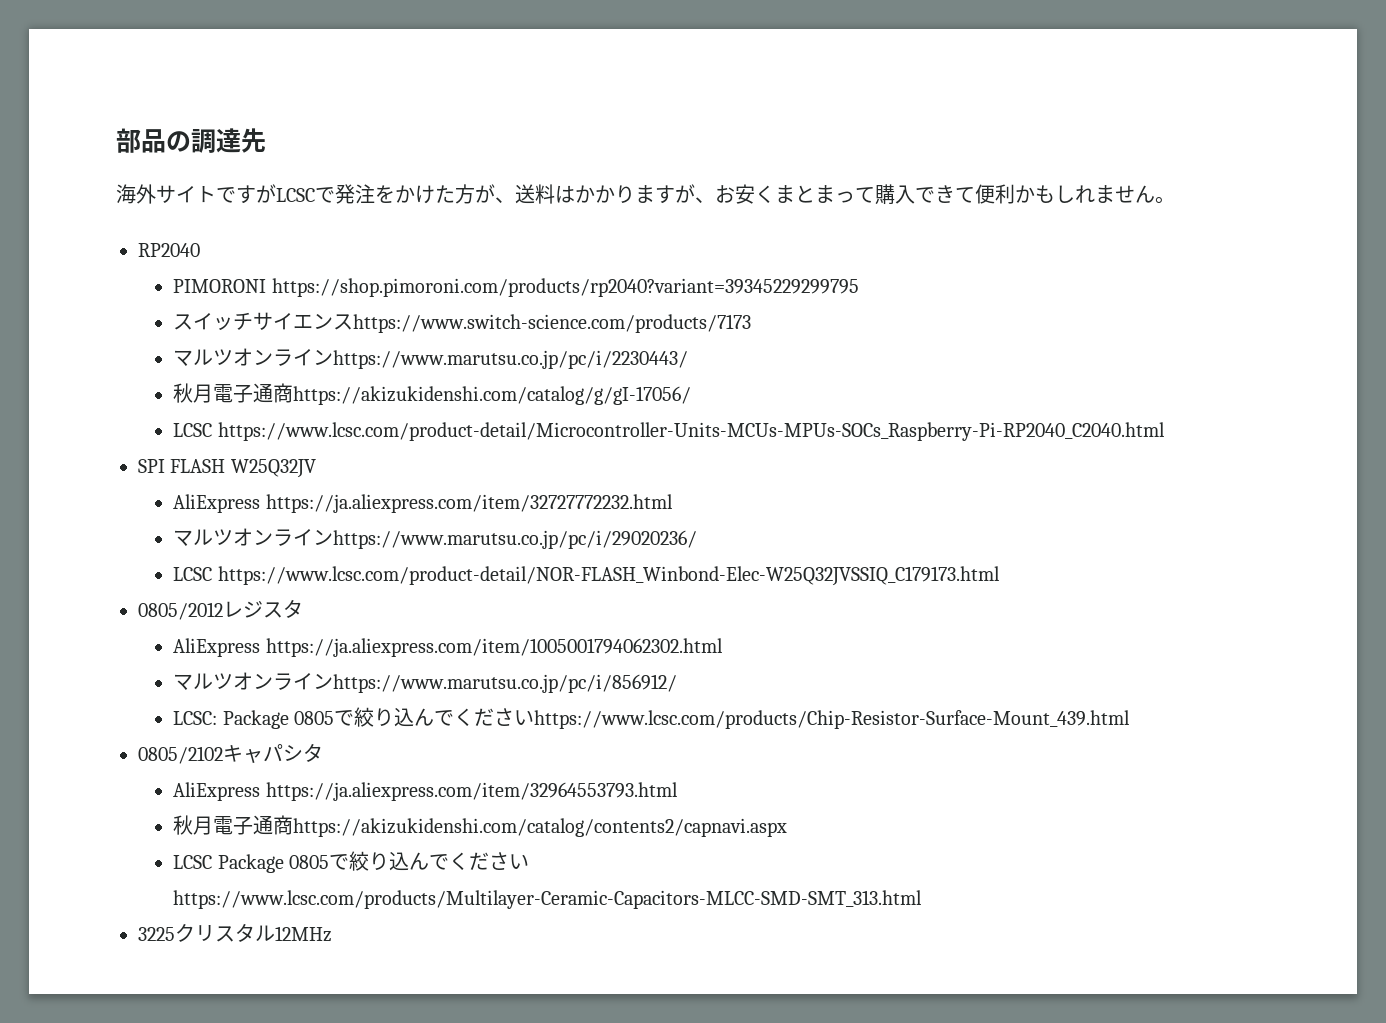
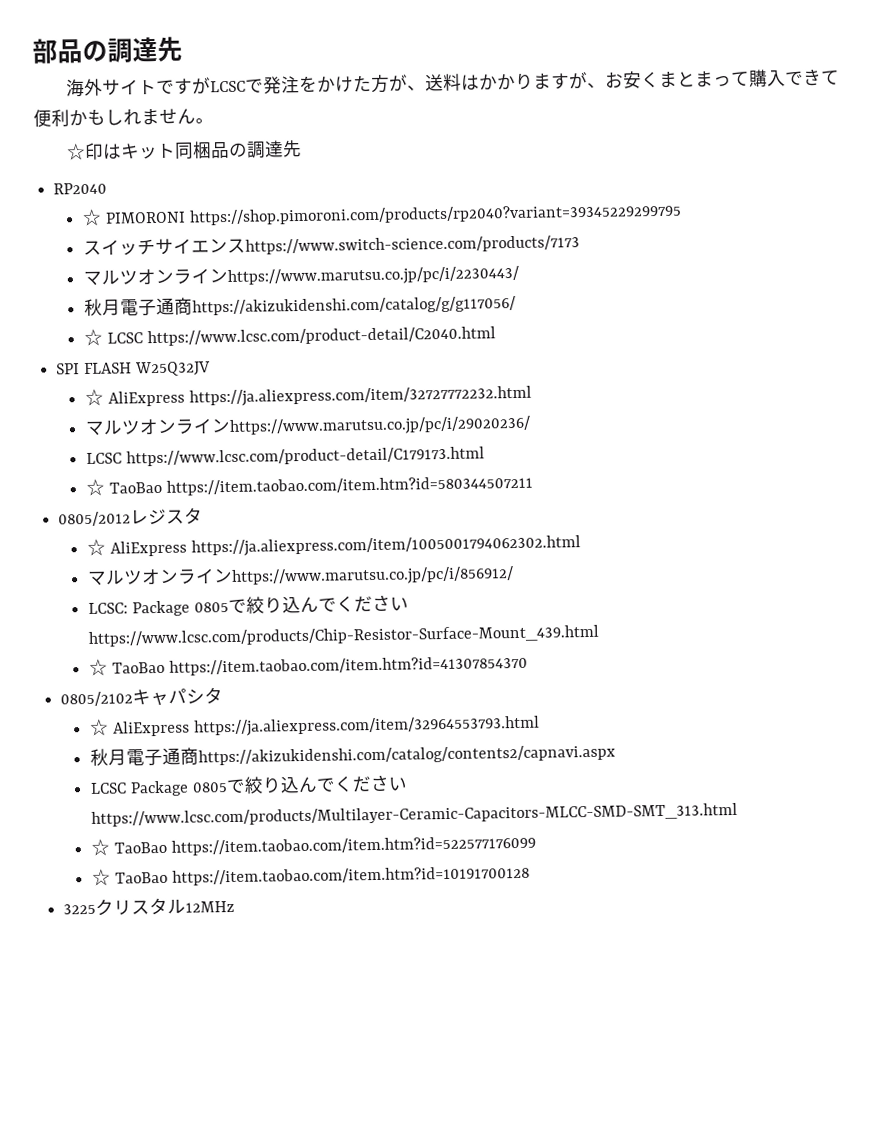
(1175, 200) none -> [66,139,303,161] // ☆印はキット同梱品の調達先
(200, 250) none -> [82,208,103,227] ☆
[293,386,692,405] [173,422,1165,441] https://akizukidenshi.com/catalog/g/gI-17056/ // LCSC https://www.lcsc.com/product-detail/Microcontroller-Units-MCUs-MPUs-SOCs_Raspberry-Pi-RP2040_C2040.html -> [192,295,517,316] [84,326,496,347] https://akizukidenshi.com/catalog/g/g117056/ // ☆ LCSC https://www.lcsc.com/product-detail/C2040.html
(316, 468) none -> [85,388,105,406] ☆
[217,566,1000,586] https://www.lcsc.com/product-detail/NOR-FLASH_Winbond-Elec-W25Q32JVSSIQ_C179173.html -> [125,446,485,467] [86,475,533,496] https://www.lcsc.com/product-detail/C179173.html // ☆ TaoBao https://item.taobao.com/item.htm?id=580344507211
(303, 608) none -> [87,538,107,556] ☆
(1130, 719) none -> [89,655,528,676] // ☆ TaoBao https://item.taobao.com/item.htm?id=41307854370
(323, 752) none -> [90,718,110,736] ☆
(923, 899) none -> [91,835,536,856] [92,865,530,886] // ☆ TaoBao https://item.taobao.com/item.htm?id=522577176099 // ☆ TaoBao https://item.taobao.com/item.htm?id=10191700128

